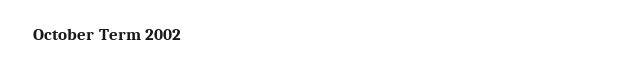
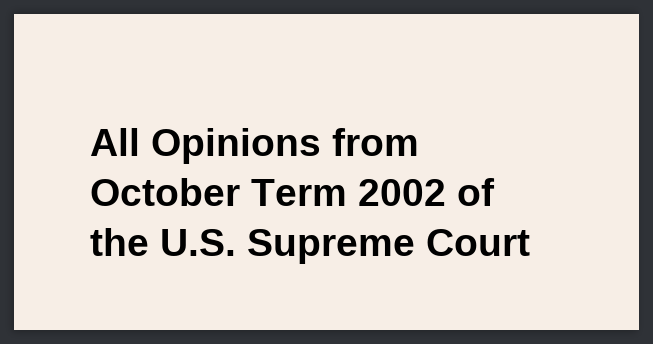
[33,28,182,40] October Term 2002 -> [90,128,419,164] [90,178,495,206] [90,228,530,264] All Opinions from October Term 2002 of the U.S. Supreme Court

